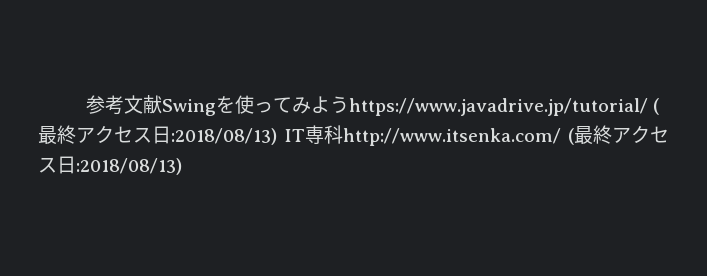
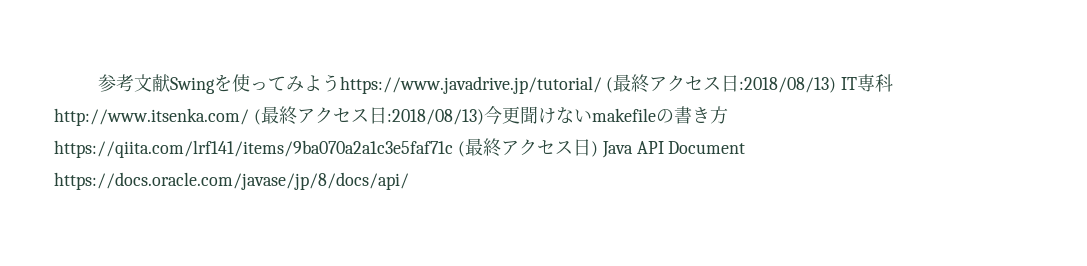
(182, 166) none -> [483,106,728,125] [54,138,746,158] [54,172,409,190] 今更聞けないmakefileの書き方https://qiita.com/lrf141/items/9ba070a2a1c3e5faf71c (最終アクセス日) Java API Document https://docs.oracle.com/javase/jp/8/docs/api/

